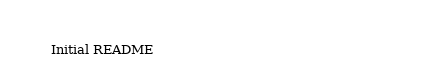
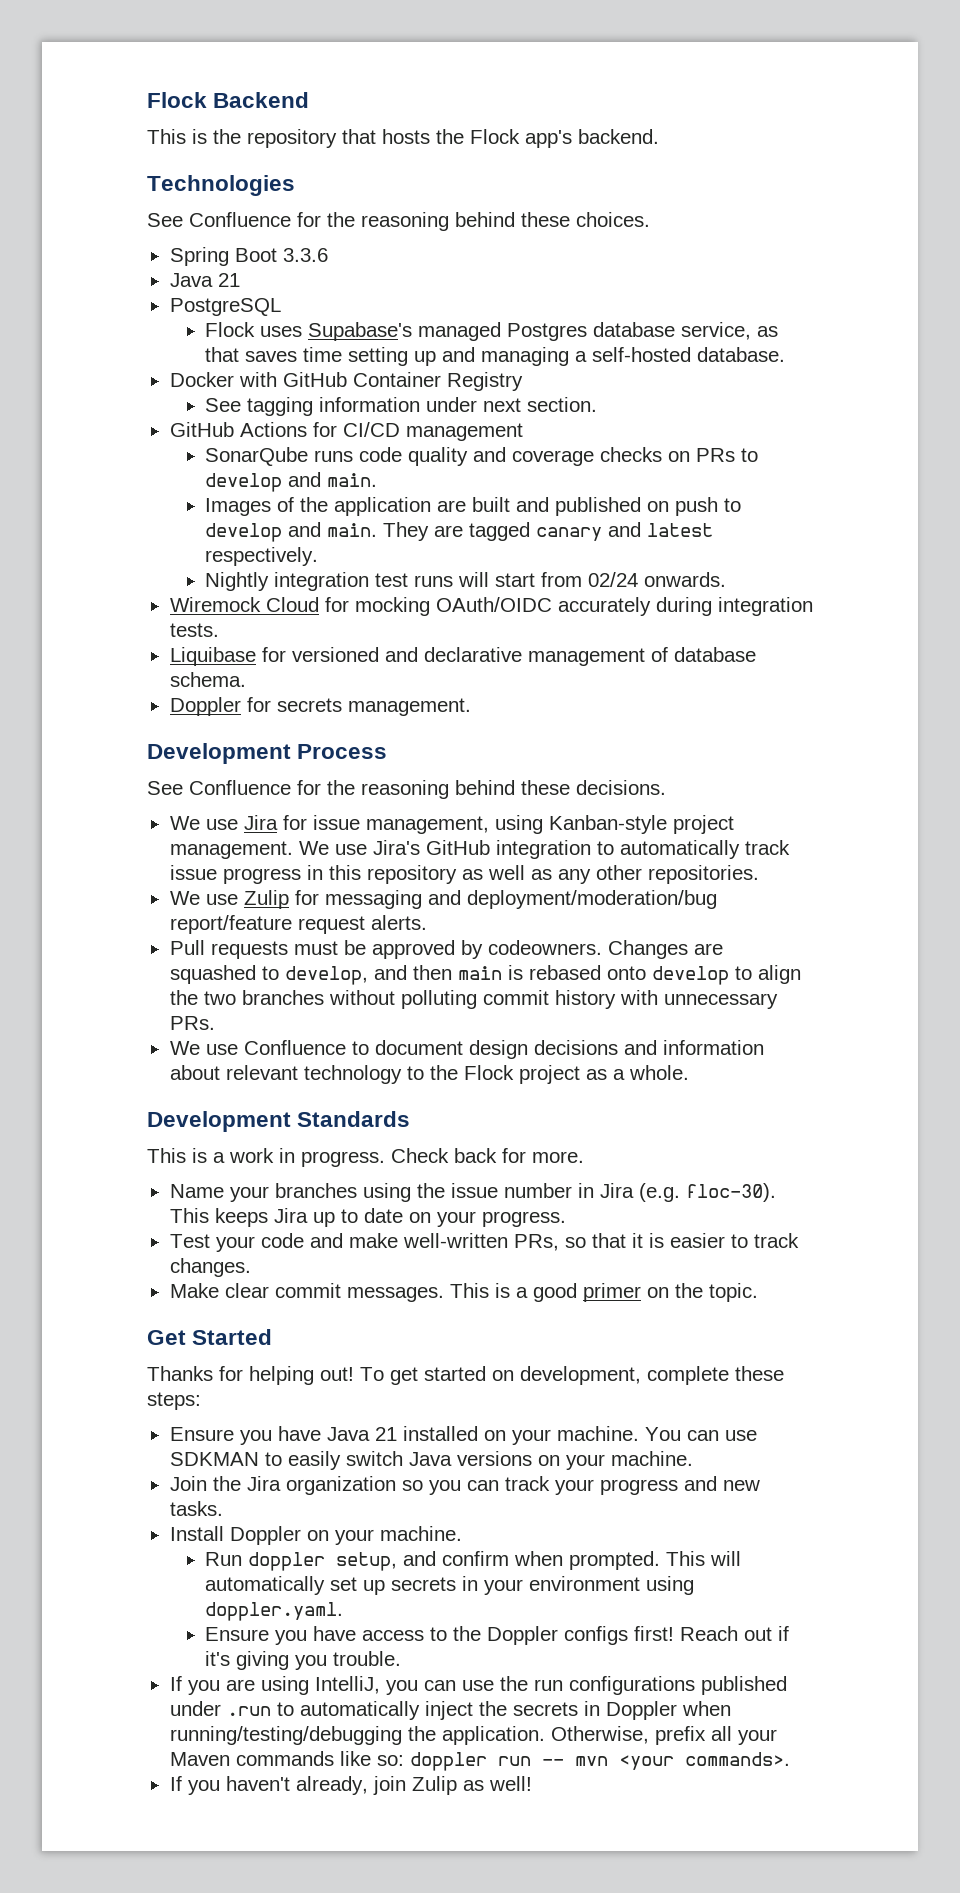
[51,44,153,54] Initial README -> [147,92,310,108] [147,129,659,148] [147,175,295,196] [147,212,650,231] [169,247,328,266] [169,273,240,287] [169,298,281,316] [205,322,779,341] [205,347,786,366] [169,372,523,391] [205,397,598,416] [169,422,523,441] [205,447,759,466] [205,472,378,492] [205,497,742,516] [205,522,714,542] [205,547,319,566] [205,572,727,591] [169,597,813,616] [169,623,219,637] [169,647,756,666] [169,672,246,687] [169,697,471,716] [147,743,388,764] [147,780,666,799] [169,815,734,834] [169,840,790,859] [169,865,759,884] [169,890,717,909] [169,915,427,934] [169,940,723,959] [169,965,801,985] [169,990,778,1009] [169,1016,215,1030] [169,1040,764,1059] [169,1065,689,1084] [147,1111,411,1132] [147,1148,584,1167] [169,1183,776,1202] [169,1208,566,1227] [169,1233,799,1252] [169,1258,251,1277] [169,1283,758,1302] [147,1329,273,1345] [147,1366,784,1385] [147,1392,201,1410] [169,1426,757,1445] [169,1451,693,1470] [169,1476,760,1495] [169,1501,223,1516] [169,1526,462,1545] [205,1551,742,1571] [205,1576,695,1595] [205,1602,344,1621] [205,1626,790,1645] [205,1651,402,1670] [169,1676,787,1695] [169,1701,731,1720] [169,1726,777,1745] [169,1751,790,1771] [169,1776,532,1795] Flock Backend // This is the repository that hosts the Flock app's backend. // Technologies // See Confluence for the reasoning behind these choices. // Spring Boot 3.3.6 // Java 21 // PostgreSQL // Flock uses Supabase's managed Postgres database service, as that saves time setting up and managing a self-hosted database. // Docker with GitHub Container Registry // See tagging information under next section. // GitHub Actions for CI/CD management // SonarQube runs code quality and coverage checks on PRs to develop and main. // Images of the application are built and published on push to develop and main. They are tagged canary and latest respectively. // Nightly integration test runs will start from 02/24 onwards. // Wiremock Cloud for mocking OAuth/OIDC accurately during integration tests. // Liquibase for versioned and declarative management of database schema. // Doppler for secrets management. // Development Process // See Confluence for the reasoning behind these decisions. // We use Jira for issue management, using Kanban-style project management. We use Jira's GitHub integration to automatically track issue progress in this repository as well as any other repositories. // We use Zulip for messaging and deployment/moderation/bug report/feature request alerts. // Pull requests must be approved by codeowners. Changes are squashed to develop, and then main is rebased onto develop to align the two branches without polluting commit history with unnecessary PRs. // We use Confluence to document design decisions and information about relevant technology to the Flock project as a whole. // Development Standards // This is a work in progress. Check back for more. // Name your branches using the issue number in Jira (e.g. floc-30). This keeps Jira up to date on your progress. // Test your code and make well-written PRs, so that it is easier to track changes. // Make clear commit messages. This is a good primer on the topic. // Get Started // Thanks for helping out! To get started on development, complete these steps: // Ensure you have Java 21 installed on your machine. You can use SDKMAN to easily switch Java versions on your machine. // Join the Jira organization so you can track your progress and new tasks. // Install Doppler on your machine. // Run doppler setup, and confirm when prompted. This will automatically set up secrets in your environment using doppler.yaml. // Ensure you have access to the Doppler configs first! Reach out if it's giving you trouble. // If you are using IntelliJ, you can use the run configurations published under .run to automatically inject the secrets in Doppler when running/testing/debugging the application. Otherwise, prefix all your Maven commands like so: doppler run -- mvn <your commands>. // If you haven't already, join Zulip as well!

